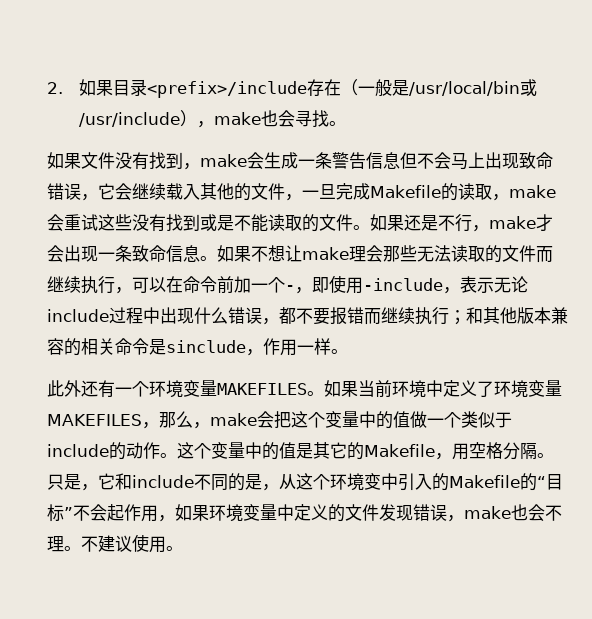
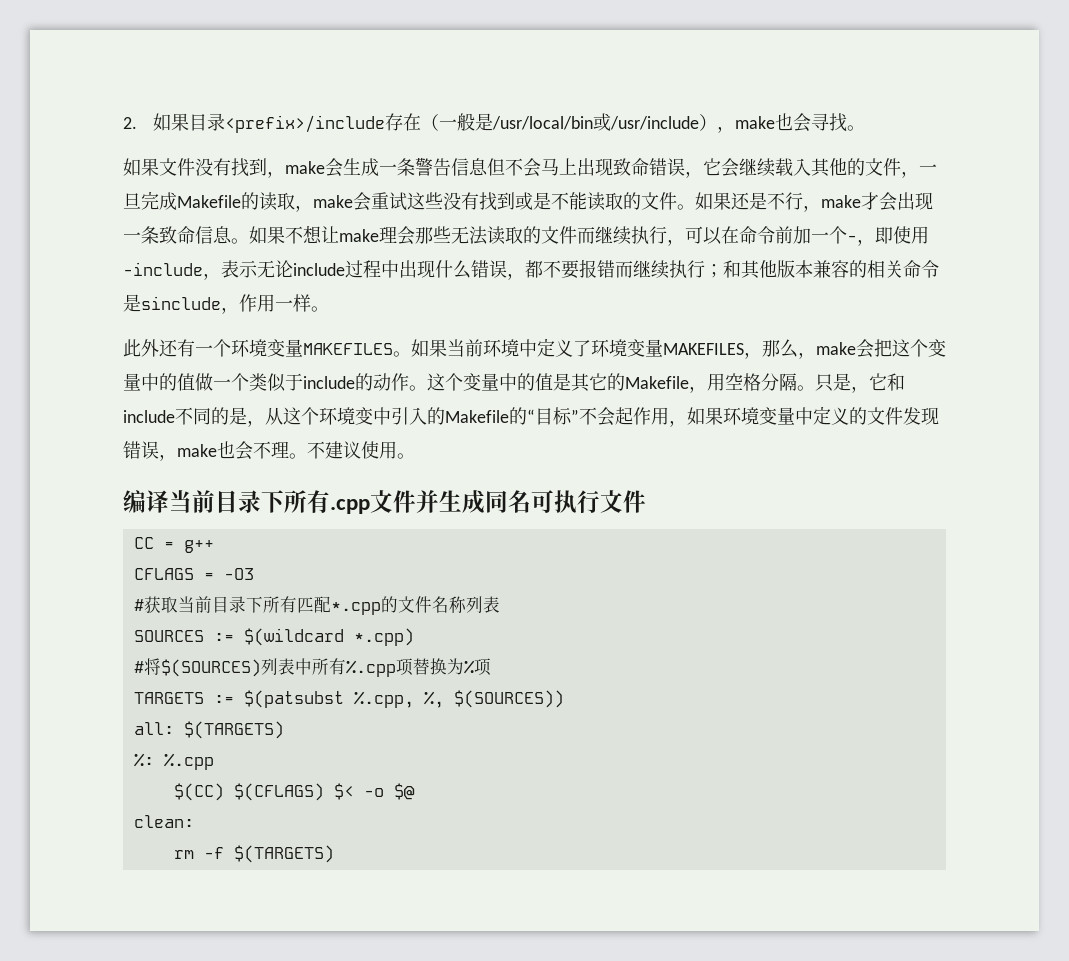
(183, 548) none -> [123,490,646,514] [133,537,214,553] [133,568,254,580] [133,596,500,615] [133,628,414,646] [133,658,491,677] [133,690,564,708] [133,721,284,739] [133,753,214,770] [173,783,415,801] [133,815,194,828] [173,845,334,863] // 编译当前目录下所有.cpp文件并生成同名可执行文件 // CC = g++ // CFLAGS = -O3 // #获取当前目录下所有匹配*.cpp的文件名称列表 // SOURCES := $(wildcard *.cpp) // #将$(SOURCES)列表中所有%.cpp项替换为%项 // TARGETS := $(patsubst %.cpp, %, $(SOURCES)) // all: $(TARGETS) // %: %.cpp // $(CC) $(CFLAGS) $< -o $@ // clean: // rm -f $(TARGETS)

